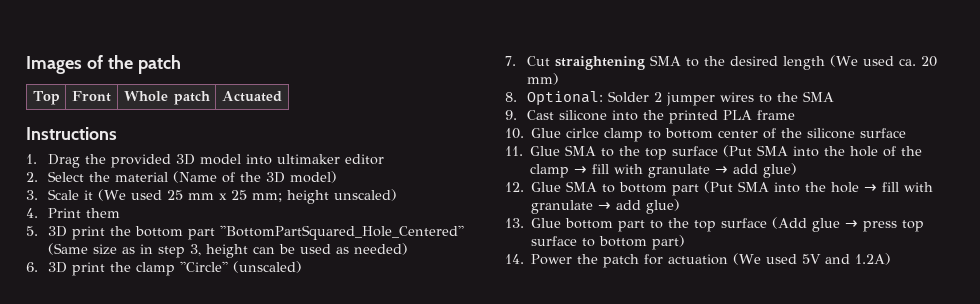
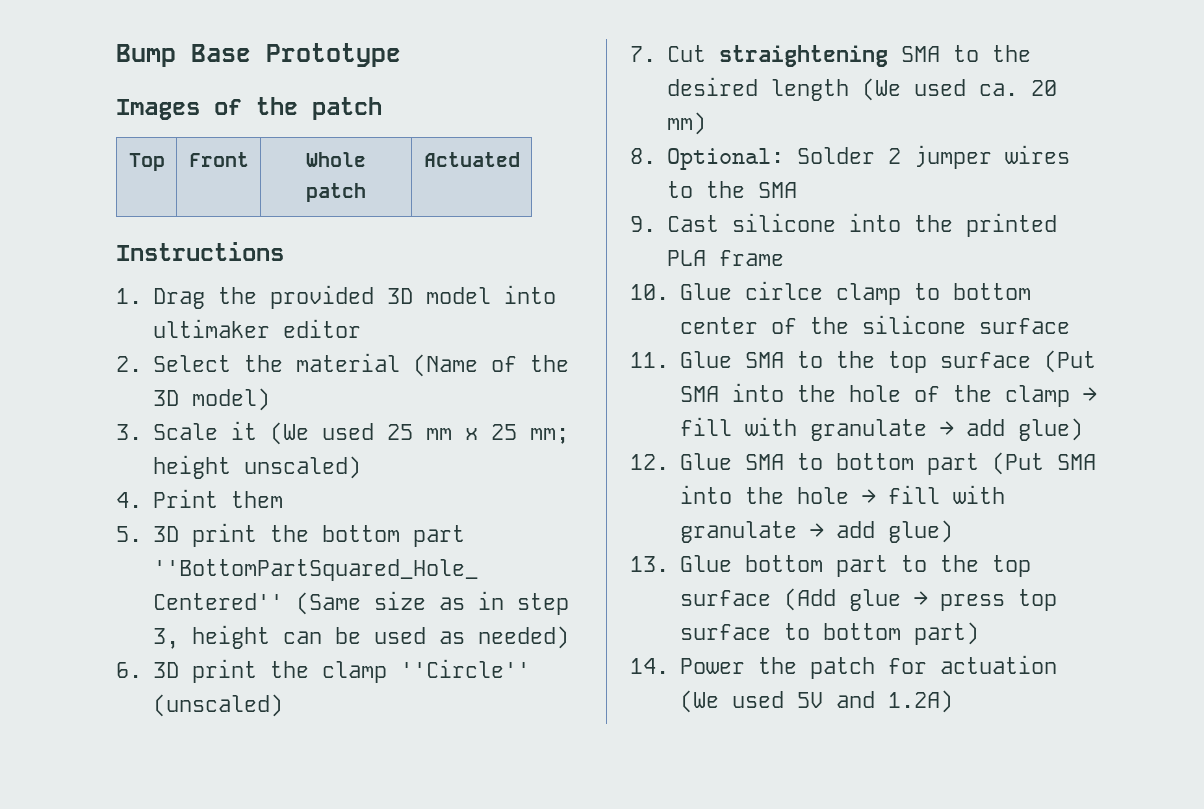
(26, 65) none -> [116,43,401,67] Bump Base Prototype //

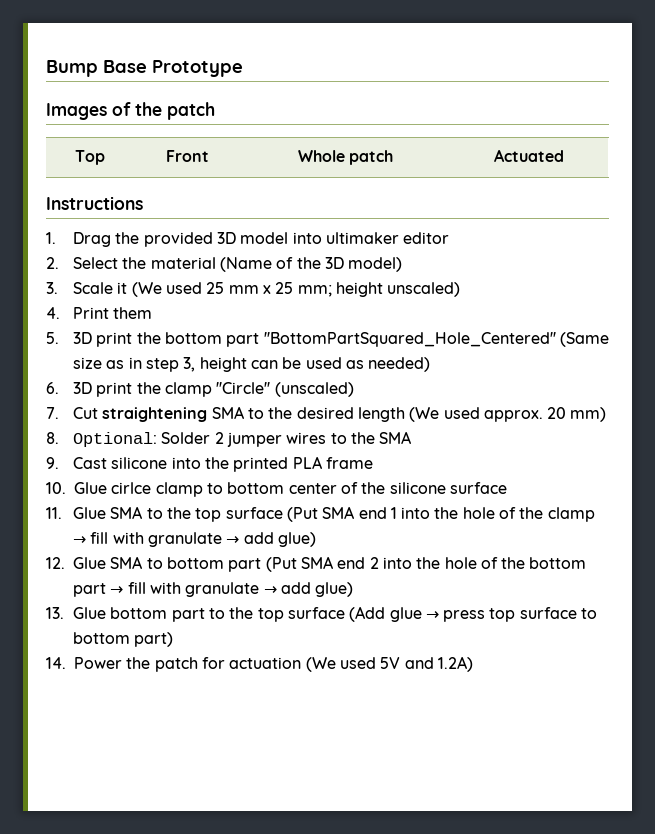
[978,83,1018,96] ca. -> [483,410,543,422] approx.
(719, 394) none -> [358,507,397,519] end 1
[679,485,849,504] into the hole -> [337,557,587,569] [73,583,106,597] end 2 into the hole of the bottom part

